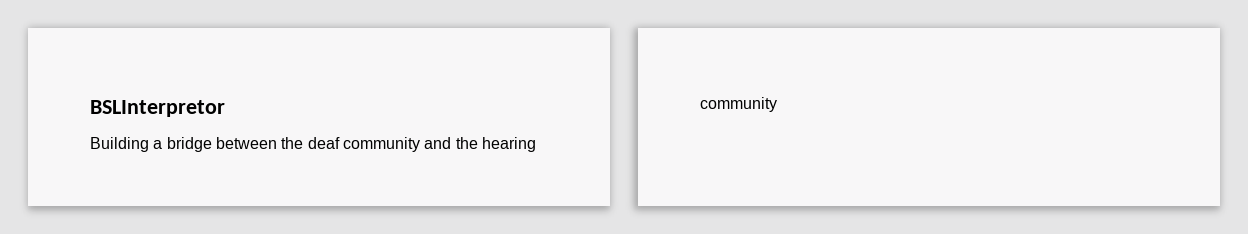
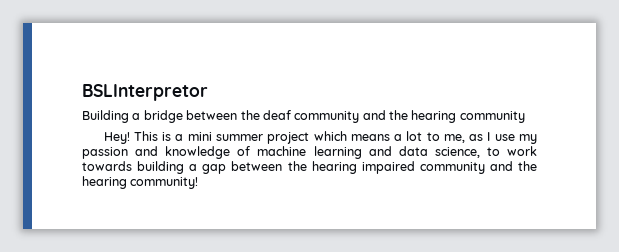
(777, 104) none -> [103,131,538,144] [82,146,538,159] [82,161,537,174] [82,176,199,189] // Hey! This is a mini summer project which means a lot to me, as I use my passion and knowledge of machine learning and data science, to work towards building a gap between the hearing impaired community and the hearing community!

